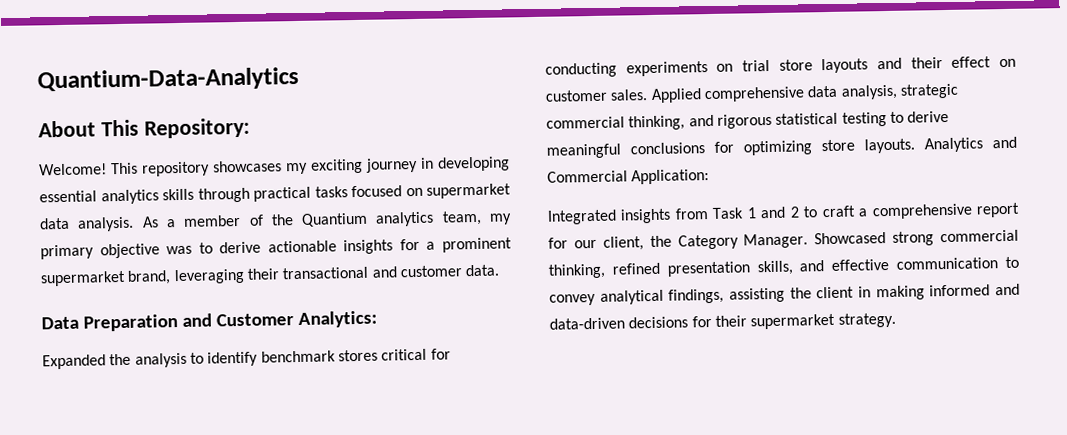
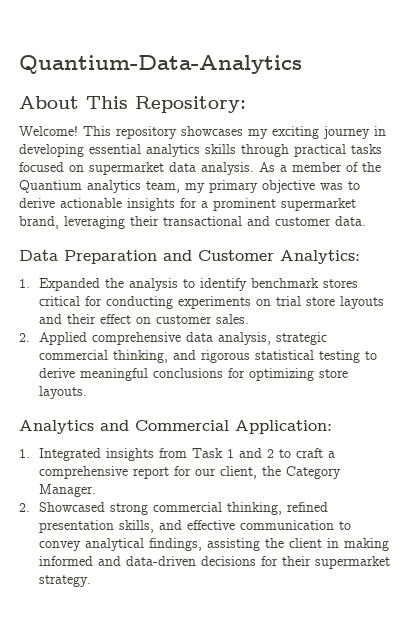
(377, 319) none -> [19,279,30,288] 1.
(649, 95) none -> [19,333,30,342] // 2.
(915, 146) none -> (88, 392) //
(710, 177) none -> [19,449,30,458] 1.
(809, 241) none -> [19,503,30,512] // 2.

